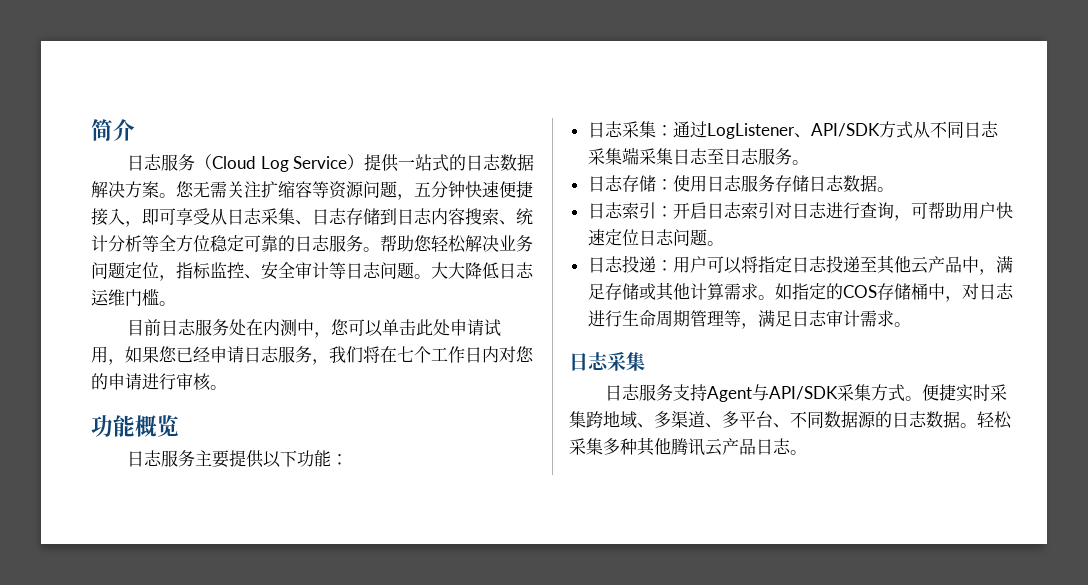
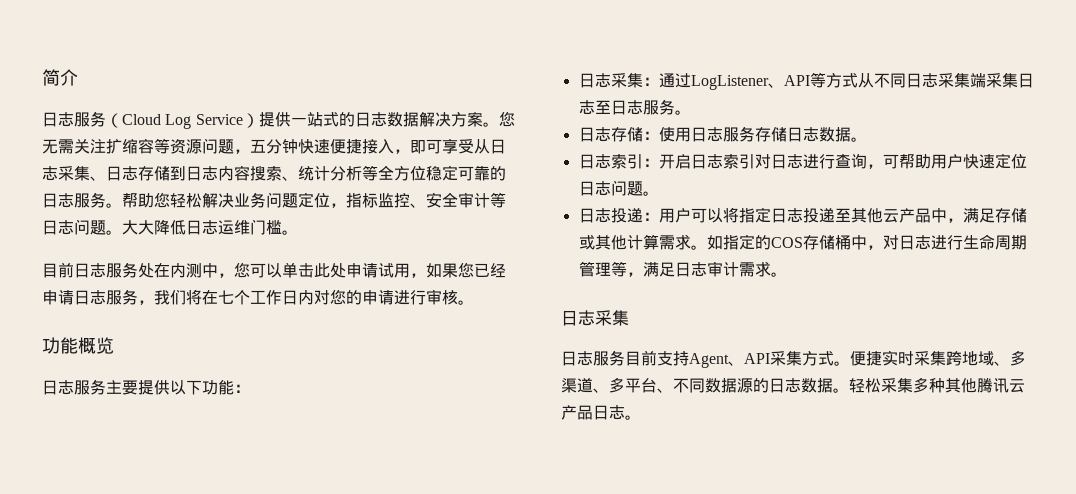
[810,123,880,137] API/SDK -> [783,72,826,88] API等
(674, 392) none -> [625,350,657,366] 目前
[752,384,839,401] 与API/SDK -> [728,353,770,366] 、API

